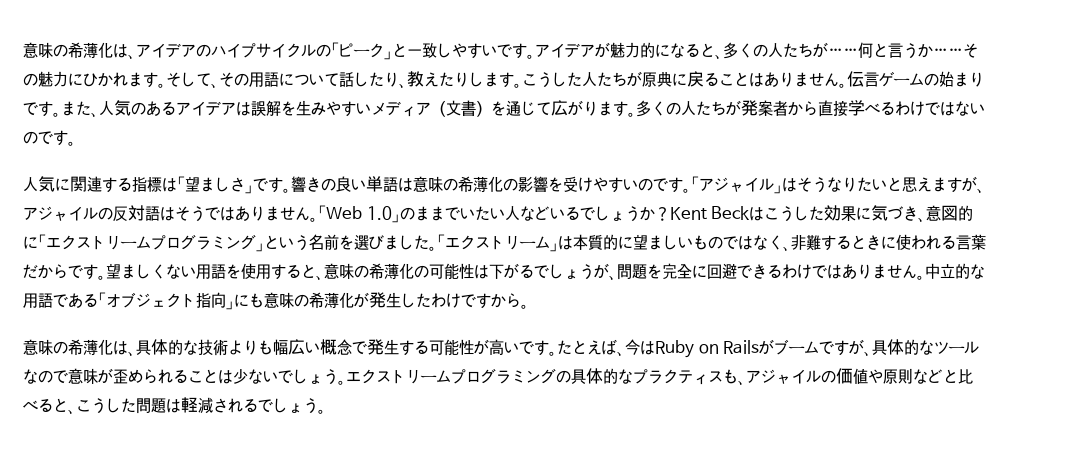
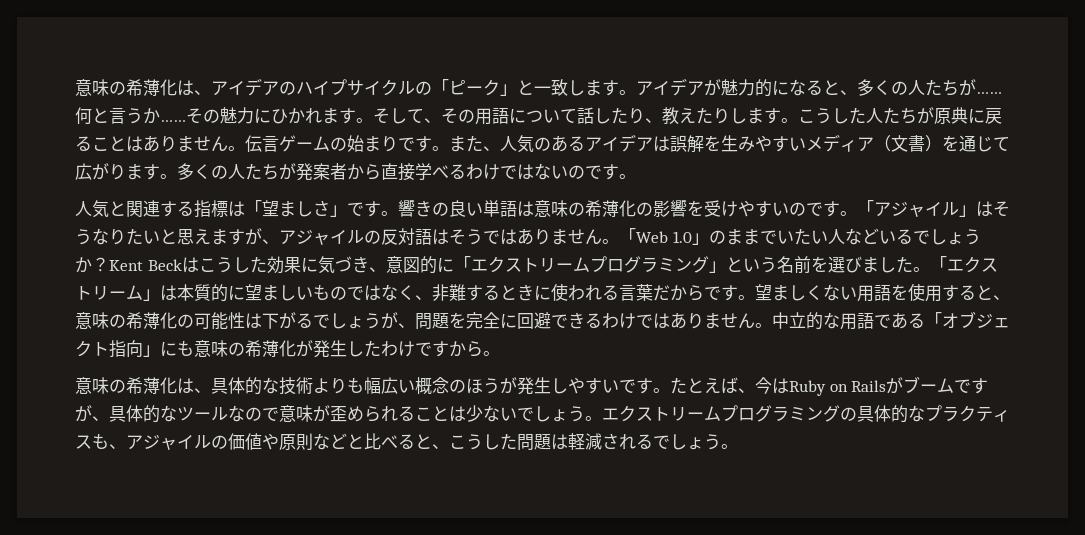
[452,43,512,59] やすいで -> [585,80,602,96] ま
[55,178,70,191] に -> [109,201,126,216] と
[352,339,504,356] で発生する可能性が高 -> [449,377,602,395] のほうが発生しやす

